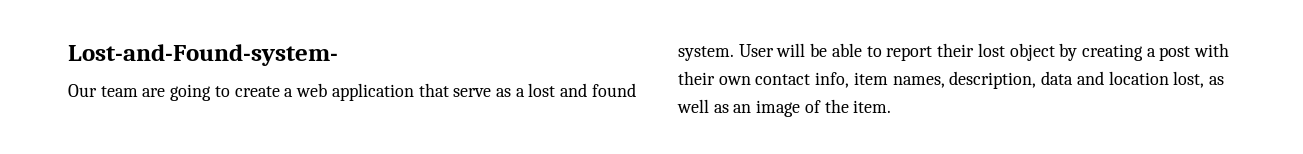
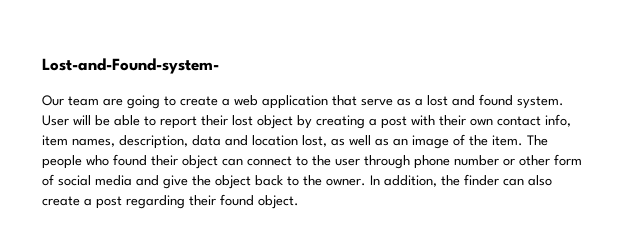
(892, 106) none -> [527,135,548,146] [42,154,582,169] [42,174,552,189] [42,194,299,209] The people who found their object can connect to the user through phone number or other form of social media and give the object back to the owner. In addition, the finder can also create a post regarding their found object.

